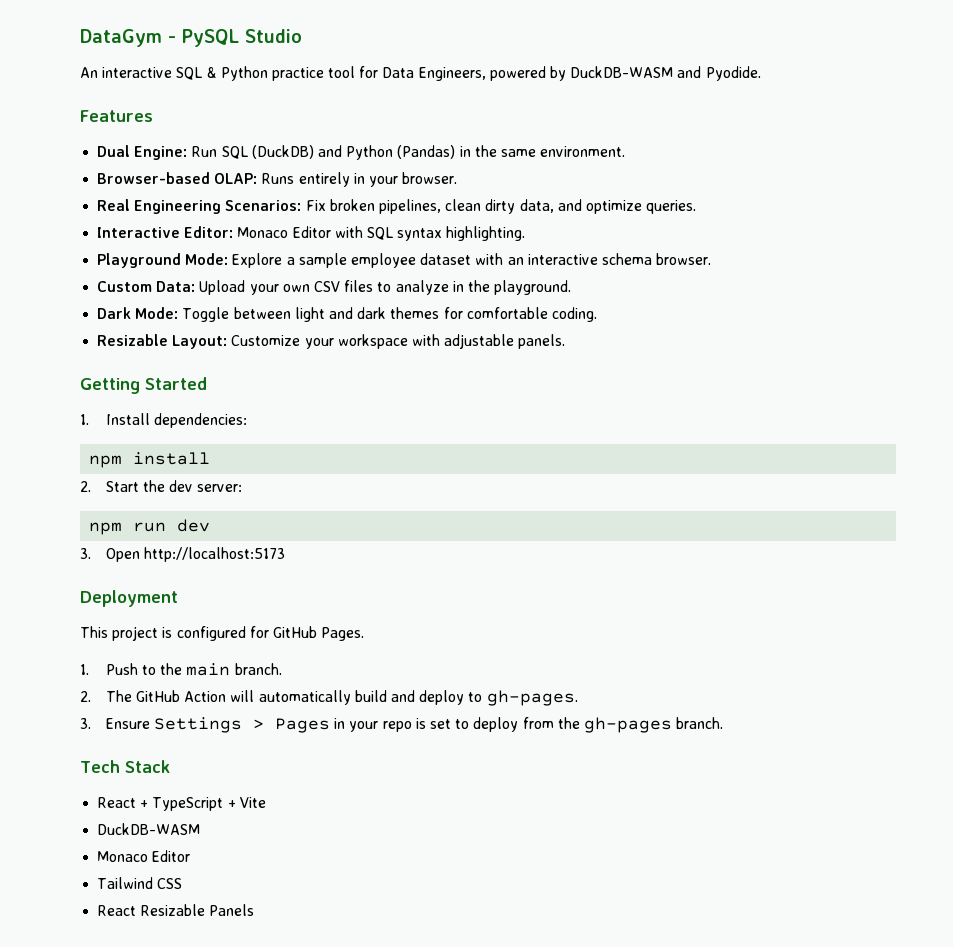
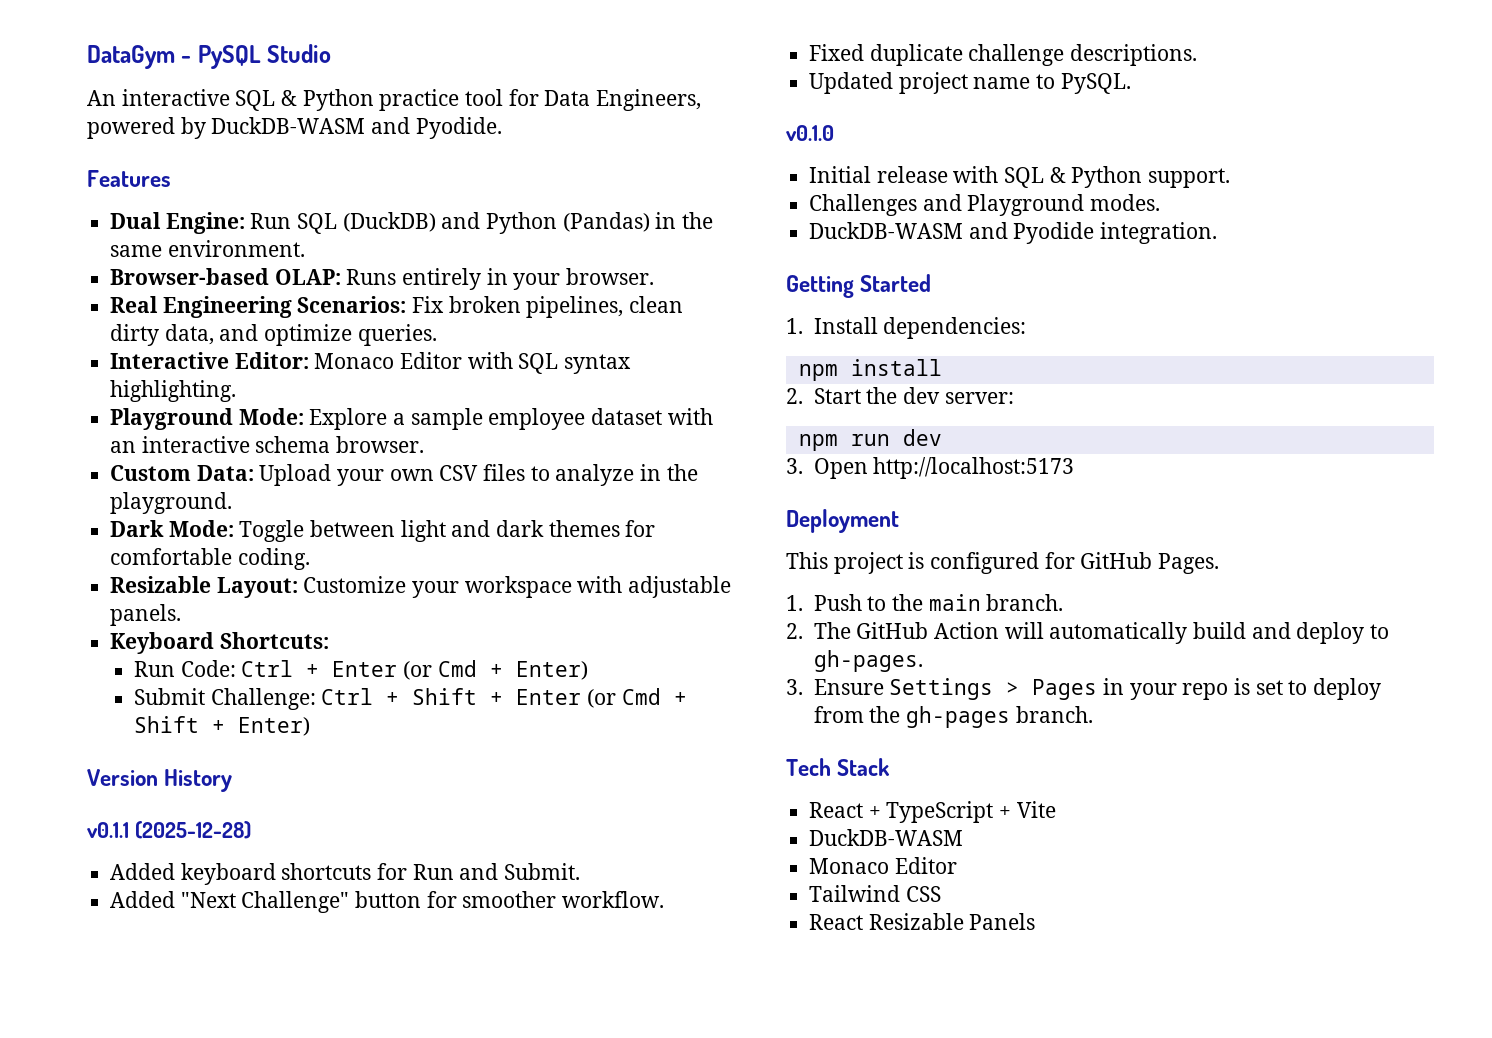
(566, 341) none -> [110,632,329,654] [134,660,588,680] [134,688,687,710] [134,716,311,736] [87,769,233,792] [87,821,251,839] [110,863,581,885] [110,891,665,913] [809,44,1198,66] [809,72,1131,94] [786,125,834,141] [809,166,1231,188] [809,194,1161,216] [809,222,1218,244] // Keyboard Shortcuts: // Run Code: Ctrl + Enter (or Cmd + Enter) // Submit Challenge: Ctrl + Shift + Enter (or Cmd + Shift + Enter) // Version History // v0.1.1 (2025-12-28) // Added keyboard shortcuts for Run and Submit. // Added "Next Challenge" button for smoother workflow. // Fixed duplicate challenge descriptions. // Updated project name to PySQL. // v0.1.0 // Initial release with SQL & Python support. // Challenges and Playground modes. // DuckDB-WASM and Pyodide integration.

